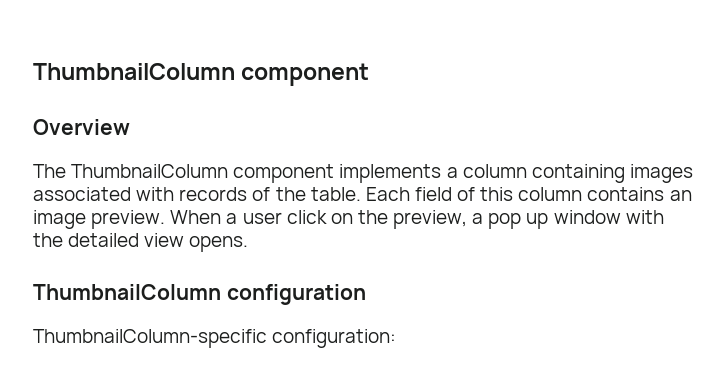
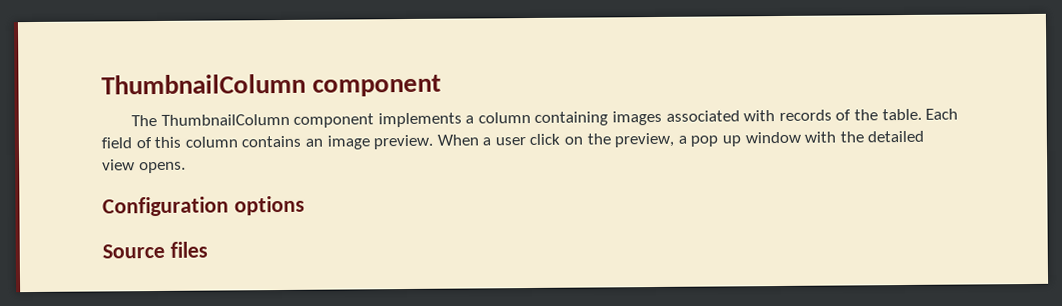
[33,63,370,86] [33,119,130,135] ThumbnailColumn component // Overview -> [101,73,442,97] ThumbnailColumn component
[33,284,366,305] [33,329,397,348] ThumbnailColumn configuration // ThumbnailColumn-specific configuration: -> [102,195,305,217] [102,241,208,259] Configuration options // Source files

